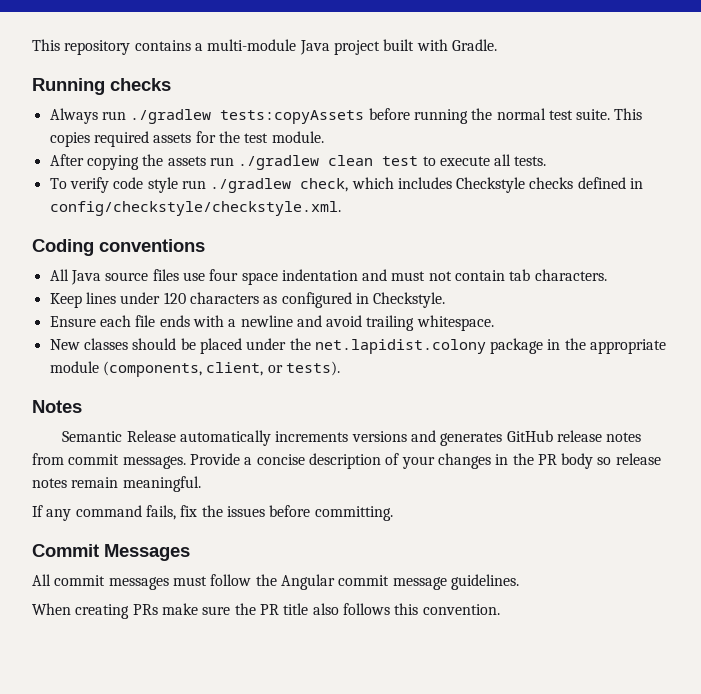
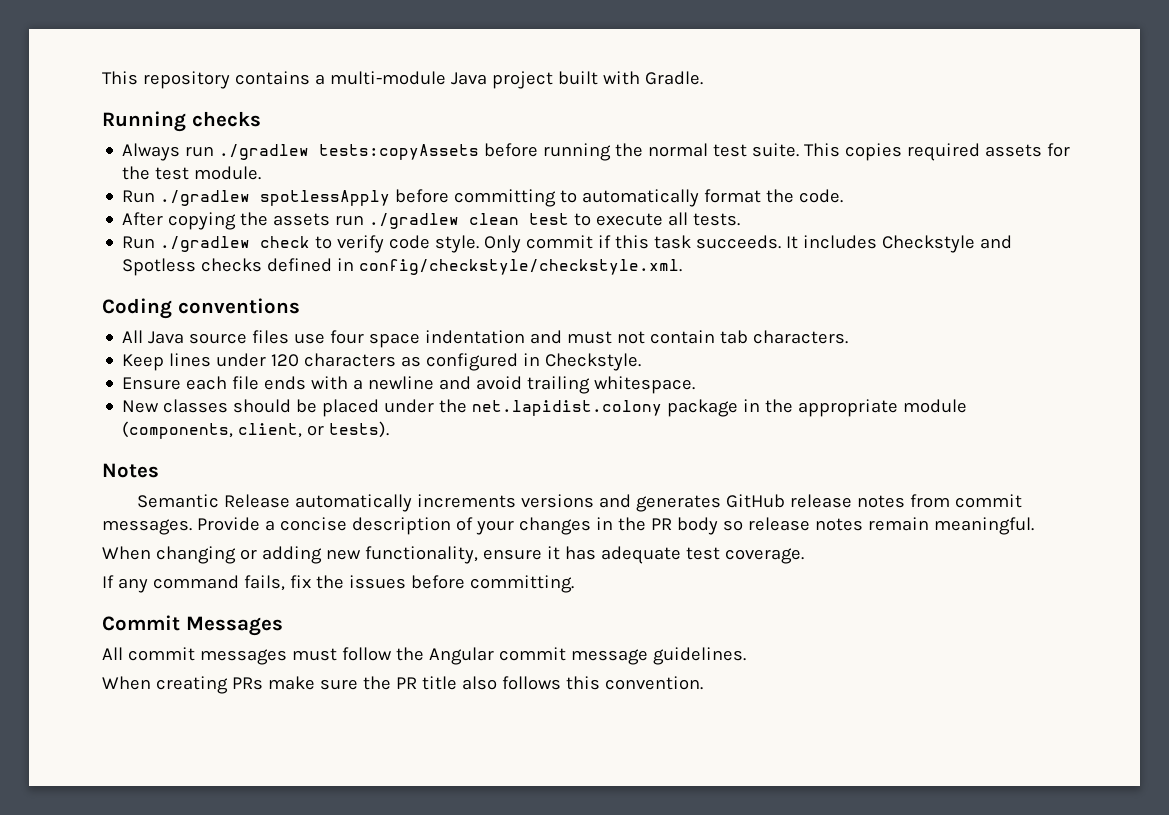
(324, 137) none -> [122,189,844,207] // Run ./gradlew spotlessApply before committing to automatically format the code.
[49,177,526,193] To verify code style run ./gradlew check, which includes Checkstyle -> [122,235,1013,253] [122,258,197,276] Run ./gradlew check to verify code style. Only commit if this task succeeds. It includes Checkstyle and Spotless
(201, 484) none -> [102,546,804,564] // When changing or adding new functionality, ensure it has adequate test coverage.

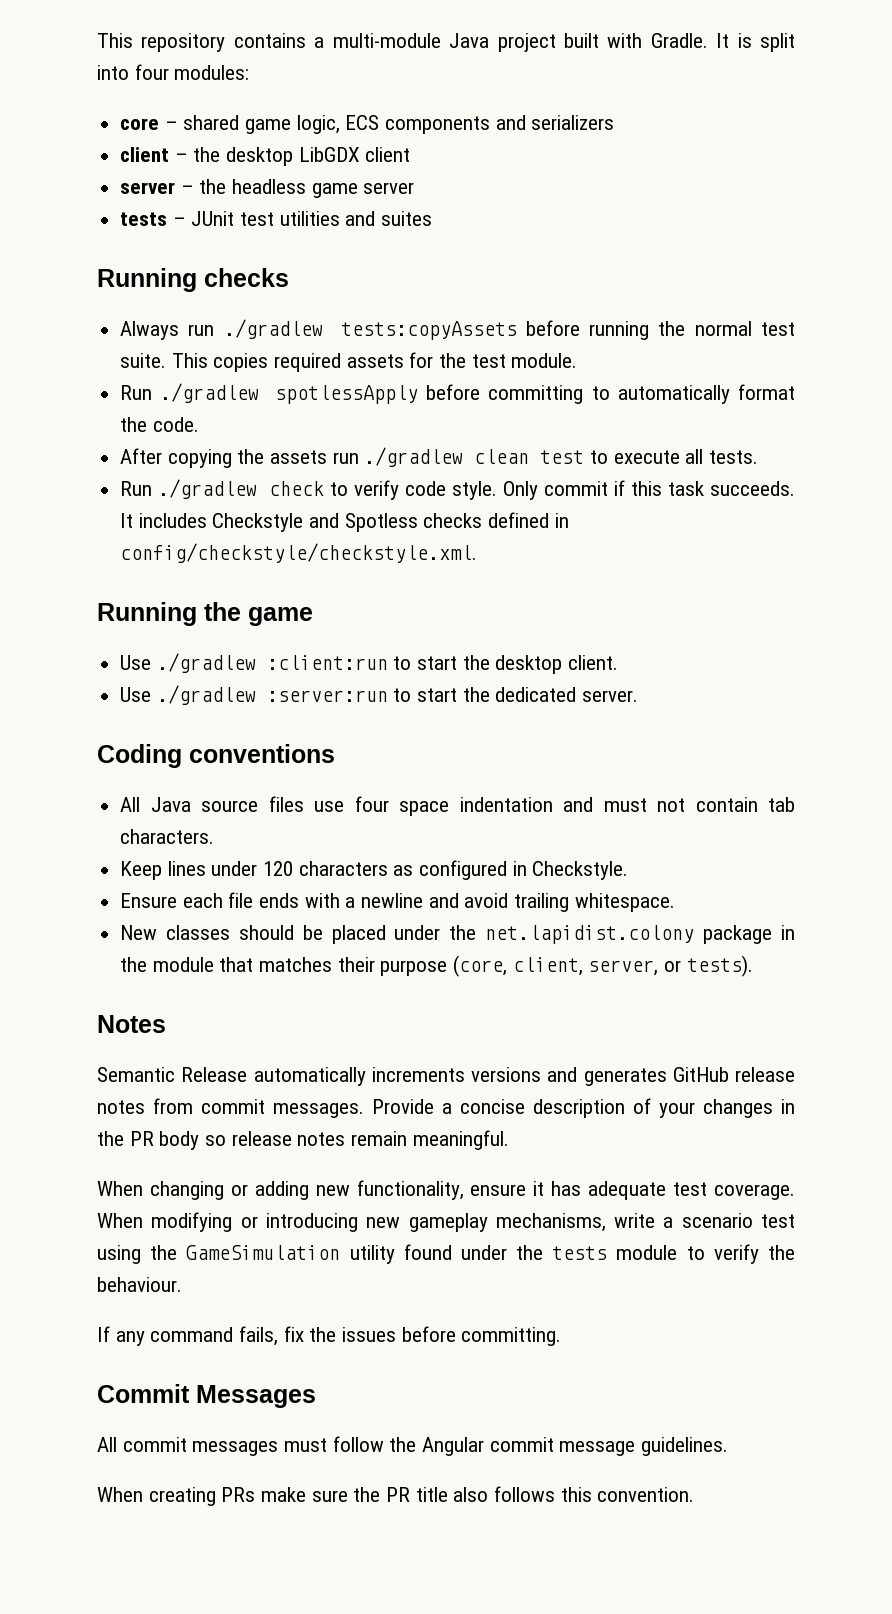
(703, 78) none -> [716,33,795,52] [97,64,250,80] [120,115,615,134] [120,147,411,166] [120,179,415,198] [120,211,433,226] It is split into four modules: // core – shared game logic, ECS components and serializers // client – the desktop LibGDX client // server – the headless game server // tests – JUnit test utilities and suites
(683, 267) none -> [97,602,313,626] [120,653,619,674] [120,685,639,705] // Running the game // Use ./gradlew :client:run to start the desktop client. // Use ./gradlew :server:run to start the dedicated server.
[798,399,968,417] [122,421,303,439] appropriate module (components, client, -> [152,955,659,977] module that matches their purpose (core, client, server,
(804, 556) none -> [97,1212,795,1232] [97,1244,795,1264] [97,1277,182,1292] When modifying or introducing new gameplay mechanisms, write a scenario test using the GameSimulation utility found under the tests module to verify the behaviour.

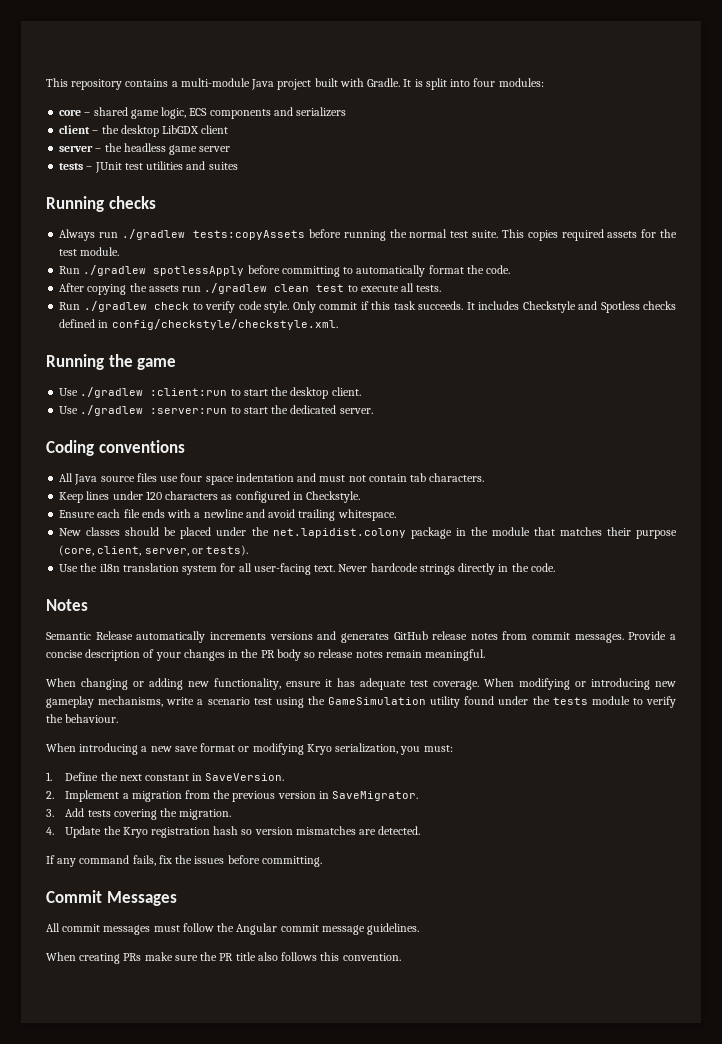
(753, 966) none -> [59,563,555,575] // Use the i18n translation system for all user-facing text. Never hardcode strings directly in the code.
(182, 1284) none -> [46,743,453,755] [46,772,285,781] [46,790,419,802] [46,808,232,820] [46,826,421,838] // When introducing a new save format or modifying Kryo serialization, you must: // 1. Define the next constant in SaveVersion. // 2. Implement a migration from the previous version in SaveMigrator. // 3. Add tests covering the migration. // 4. Update the Kryo registration hash so version mismatches are detected.

